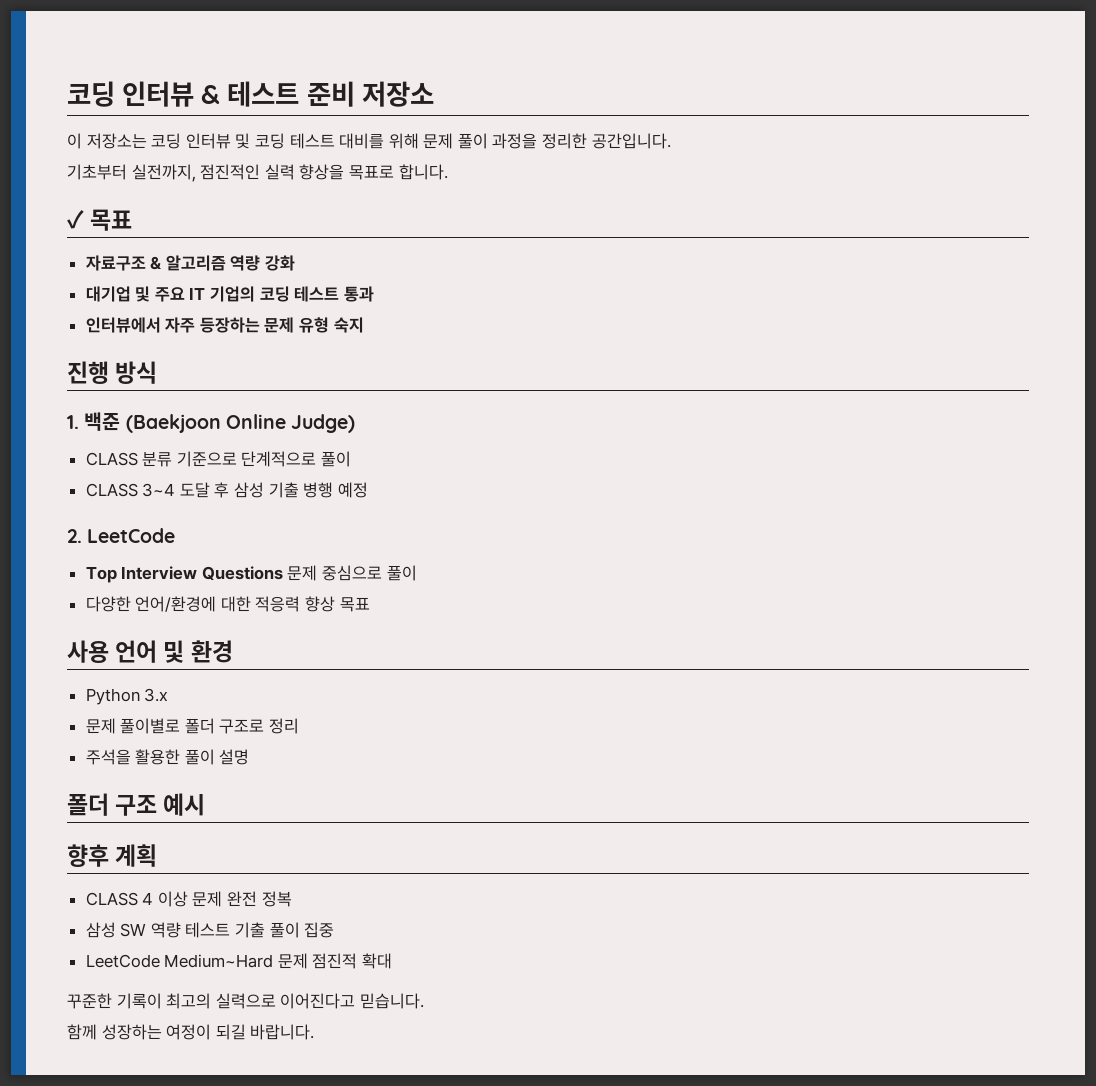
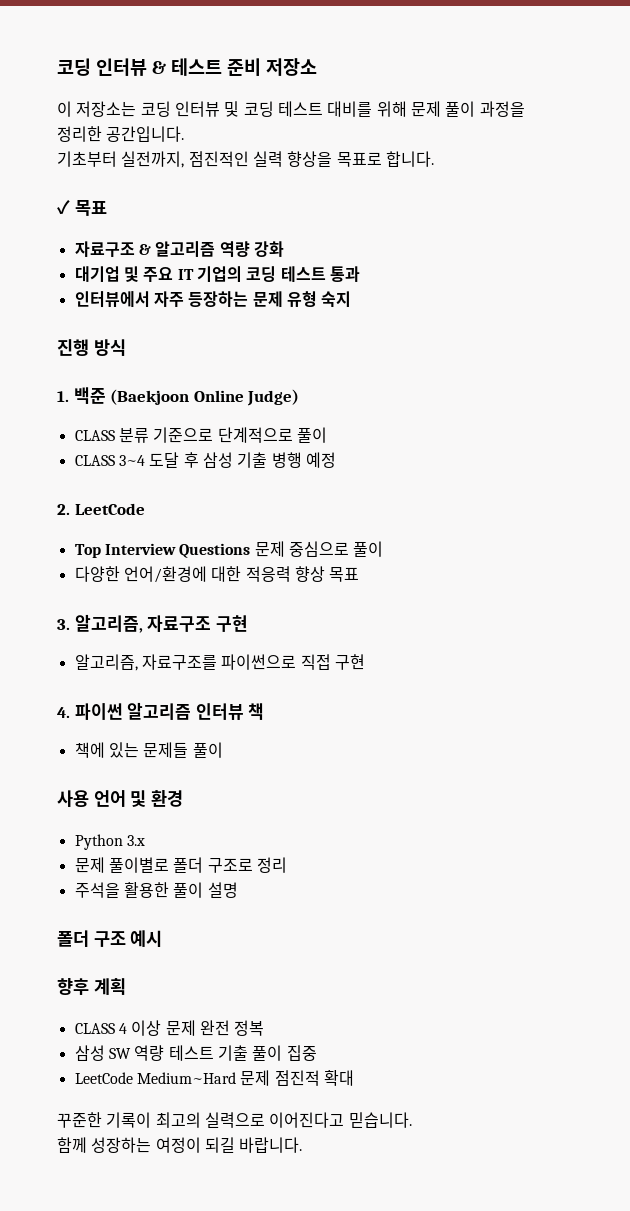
(370, 604) none -> [57,614,248,633] [74,654,365,671] [57,702,265,720] [74,742,223,758] // 3. 알고리즘, 자료구조 구현 // 알고리즘, 자료구조를 파이썬으로 직접 구현 // 4. 파이썬 알고리즘 인터뷰 책 // 책에 있는 문제들 풀이

